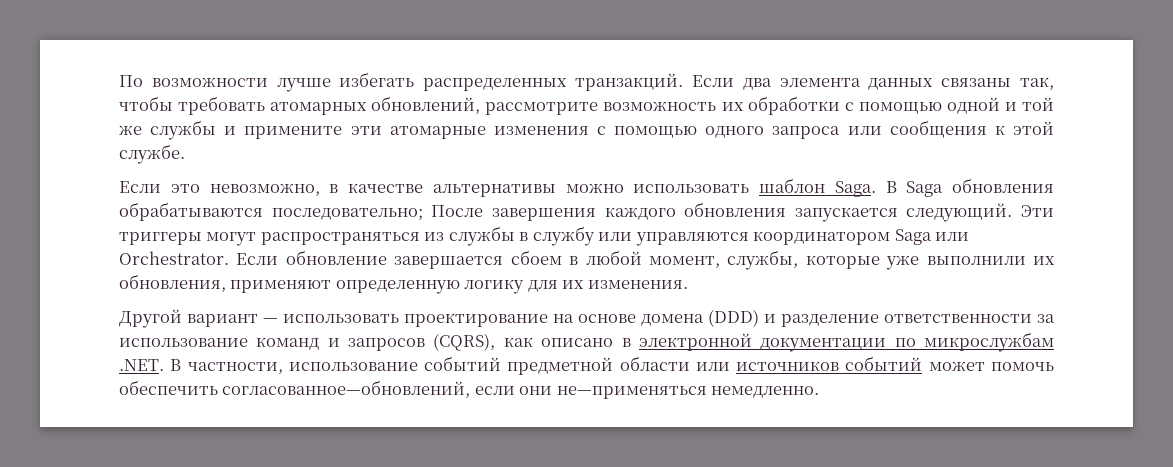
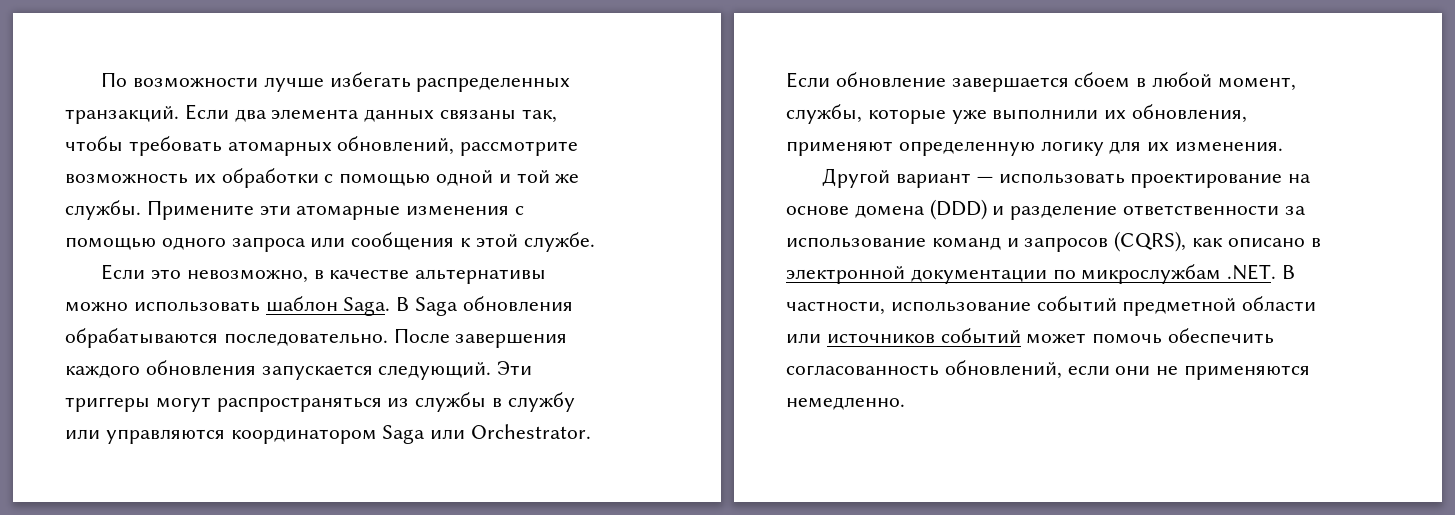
[150,120,343,140] службы и примените -> [65,200,254,220] службы. Примените
[271,208,423,221] последовательно; -> [223,333,388,346] последовательно.
[222,380,707,399] согласованное—обновлений, если они не—применяться -> [786,360,1311,380] согласованность обновлений, если они не применяются

